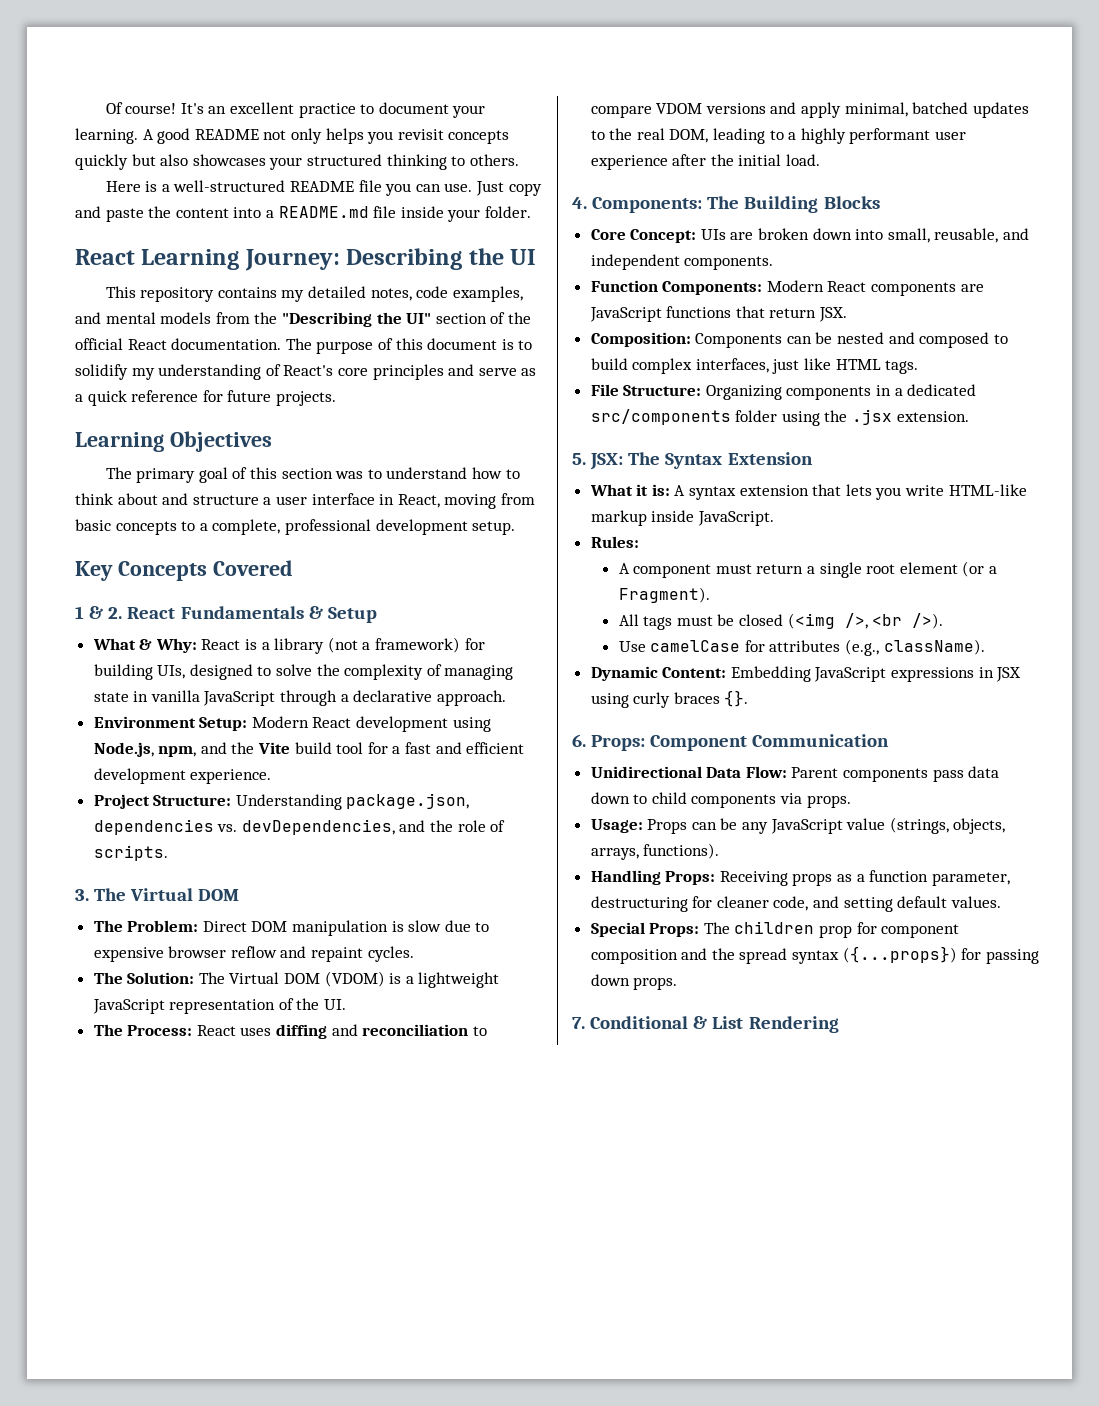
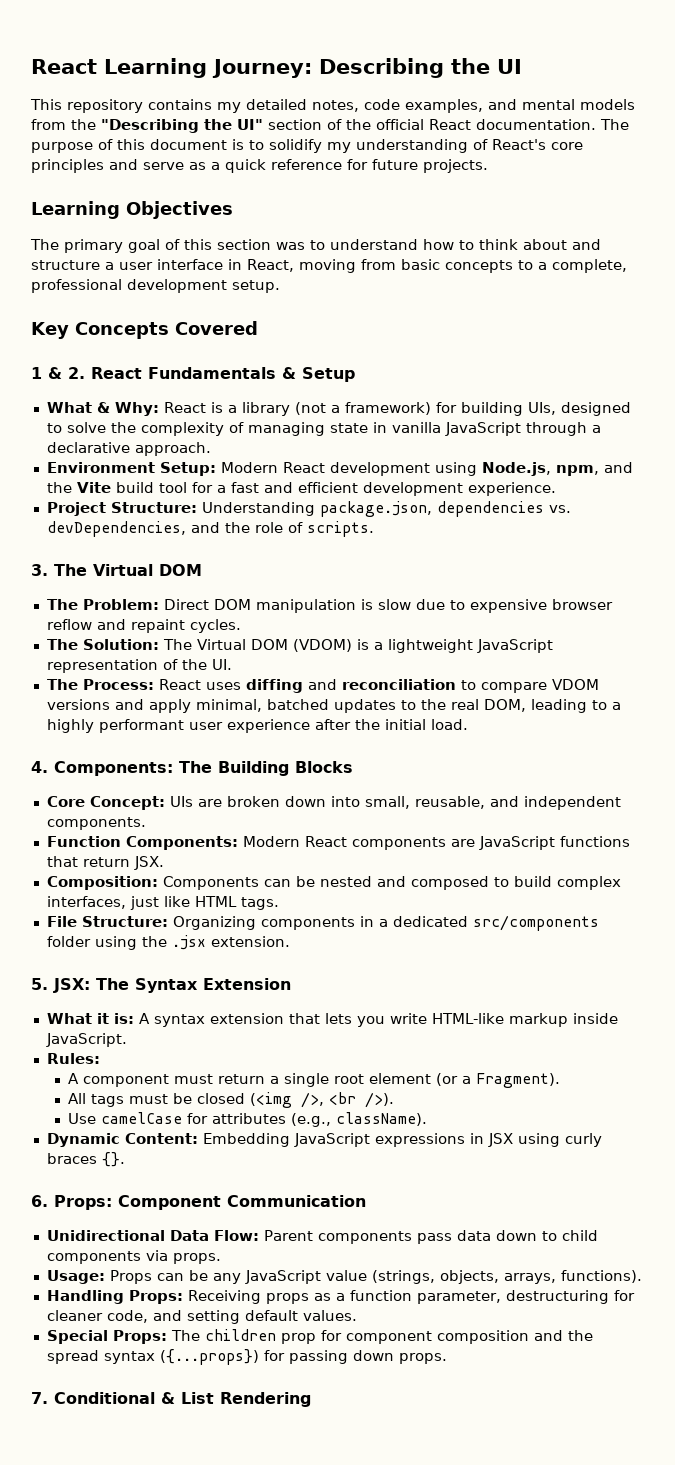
[105,102,486,118] [75,128,510,144] [75,154,519,170] [105,180,542,196] [75,206,531,222] Of course! It's an excellent practice to document your learning. A good README not only helps you revisit concepts quickly but also showcases your structured thinking to others. // Here is a well-structured README file you can use. Just copy and paste the content into a README.md file inside your folder. // -> (31, 66) none

